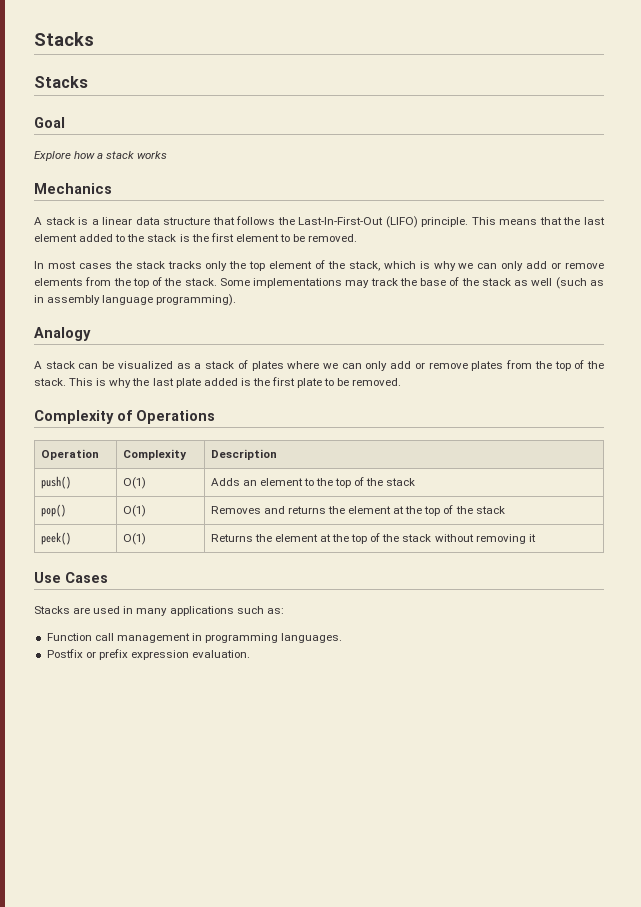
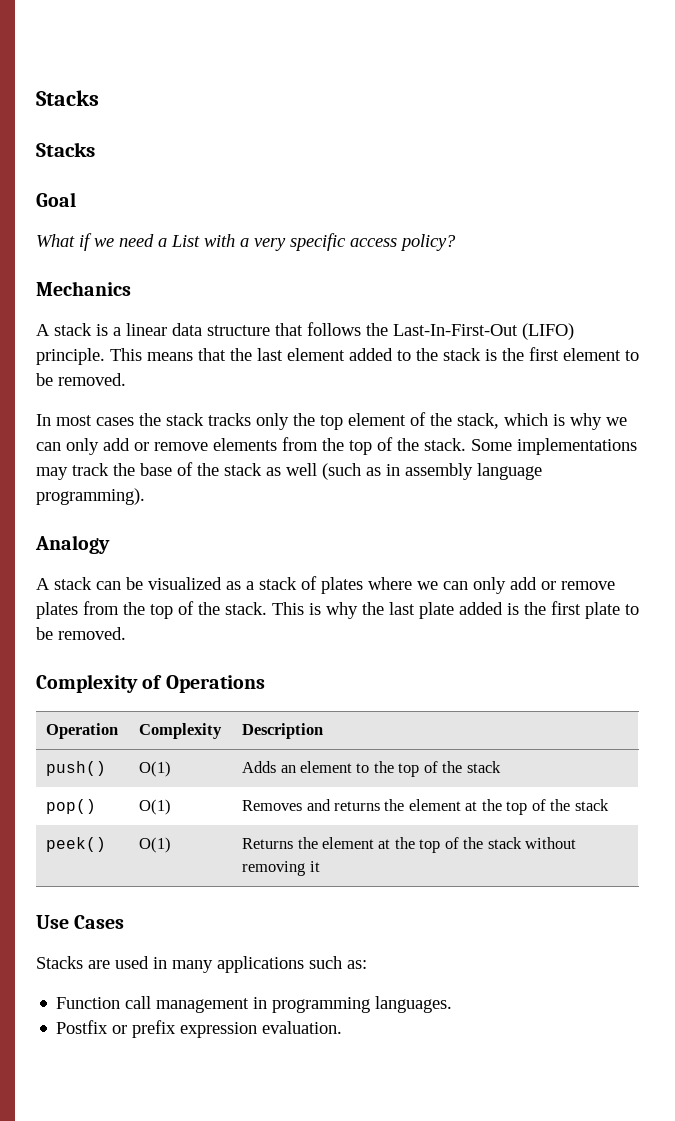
[34,151,168,161] Explore how a stack works -> [36,233,456,251] What if we need a List with a very specific access policy?

